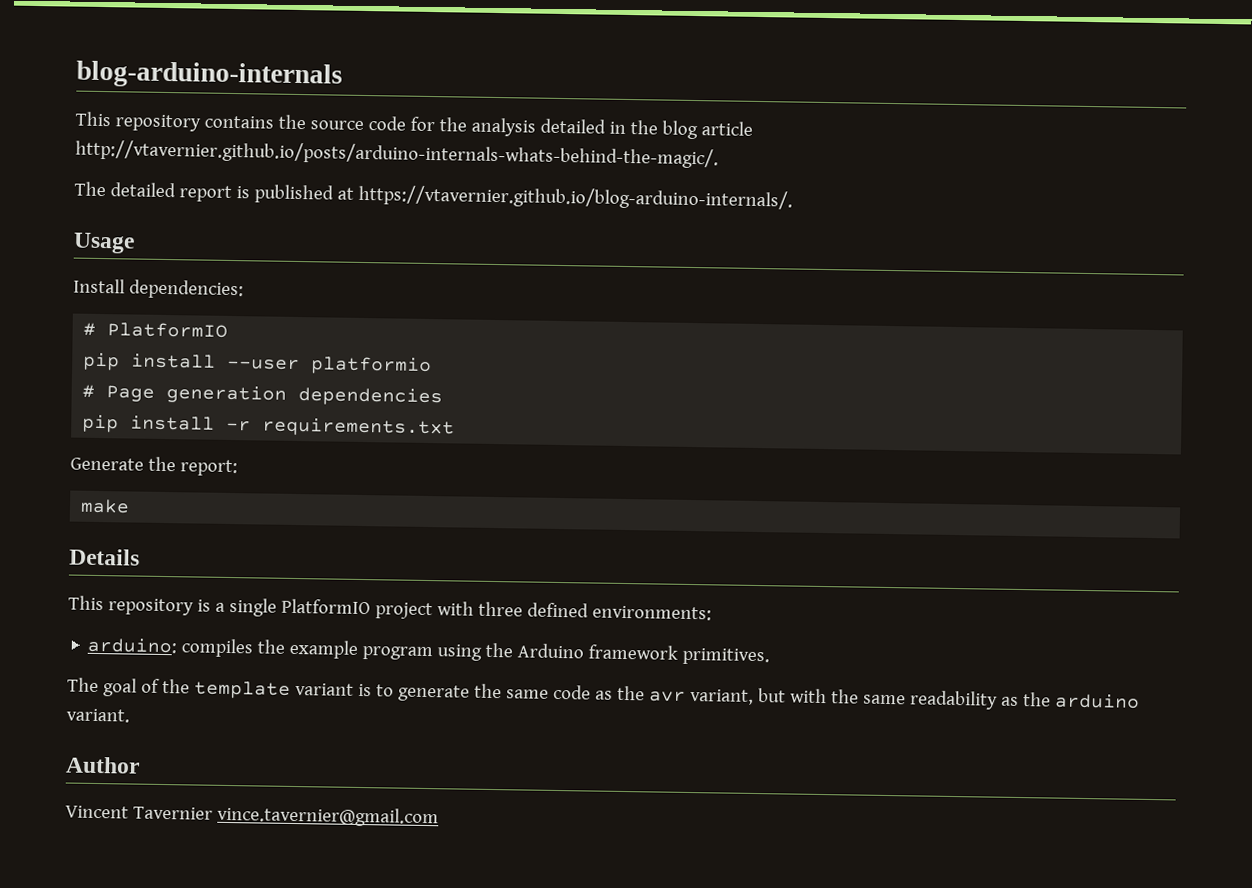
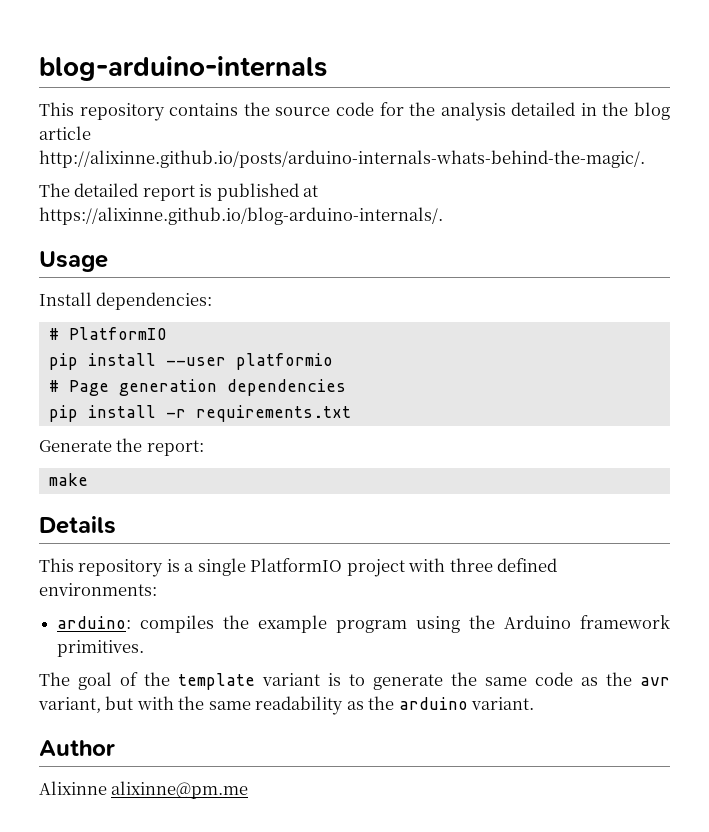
[75,139,719,169] http://vtavernier.github.io/posts/arduino-internals-whats-behind-the-magic/. -> [39,150,645,168] http://alixinne.github.io/posts/arduino-internals-whats-behind-the-magic/.
[357,184,793,211] https://vtavernier.github.io/blog-arduino-internals/. -> [39,207,443,225] https://alixinne.github.io/blog-arduino-internals/.
[65,805,439,828] Vincent Tavernier vince.tavernier@gmail.com -> [39,781,249,799] Alixinne alixinne@pm.me

